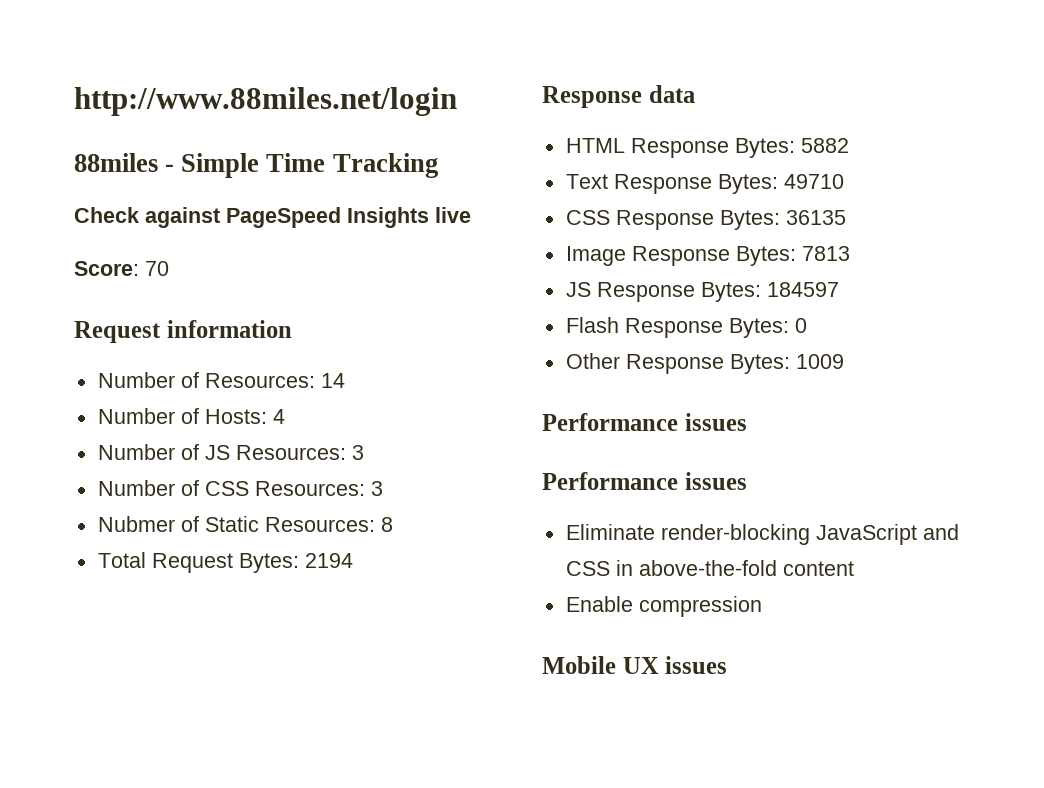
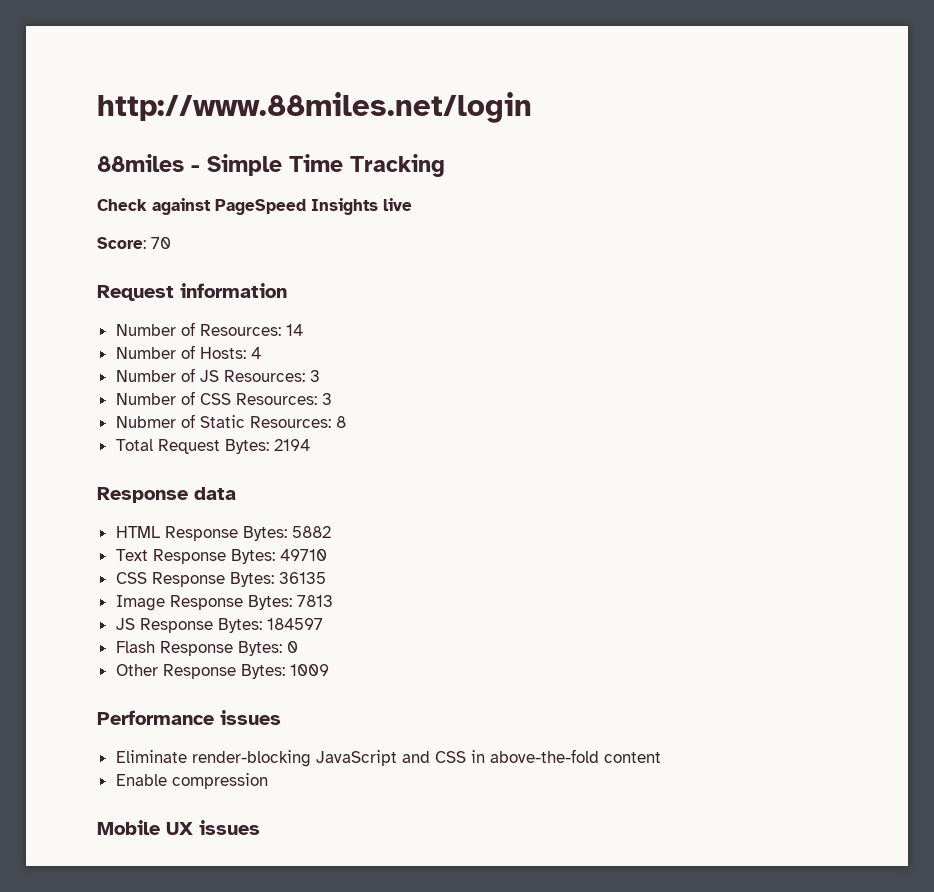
[542,472,747,490] // Performance issues -> (281, 717) none

